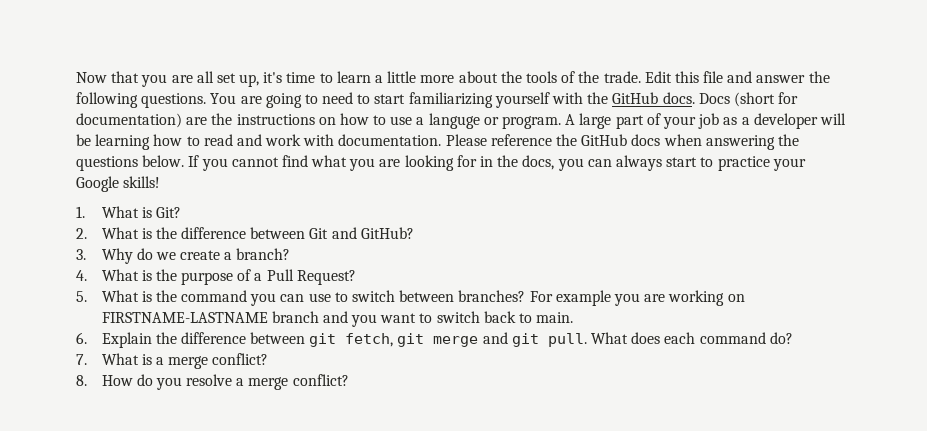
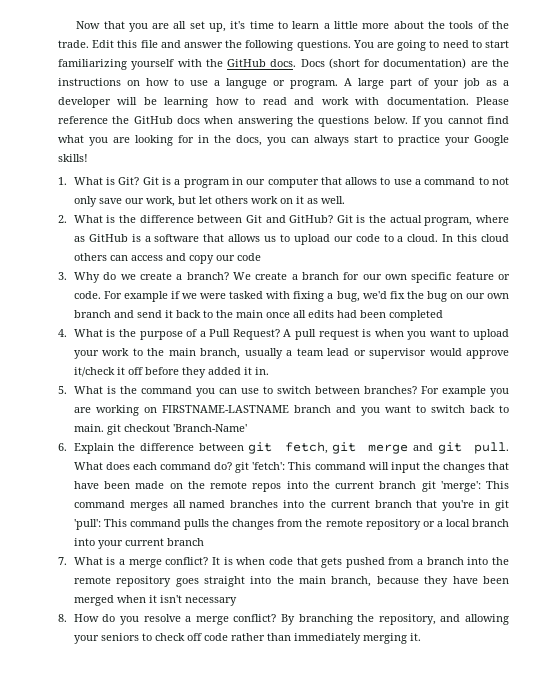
(181, 212) none -> [142,177,509,188] [73,196,345,207] Git is a program in our computer that allows to use a command to not only save our work, but let others work on it as well.
(414, 233) none -> [336,215,509,226] [73,234,510,245] [73,253,261,264] Git is the actual program, where as GitHub is a software that allows us to upload our code to a cloud. In this cloud others can access and copy our code
(291, 254) none -> [232,272,510,283] [73,291,510,302] [73,310,443,321] We create a branch for our own specific feature or code. For example if we were tasked with fixing a bug, we'd fix the bug on our own branch and send it back to the main once all edits had been completed
(356, 277) none -> [283,329,510,340] [73,348,509,359] [73,367,269,378] A pull request is when you want to upload your work to the main branch, usually a team lead or supervisor would approve it/check it off before they added it in.
(574, 317) none -> [106,424,247,435] git checkout 'Branch-Name'
(793, 338) none -> [235,462,509,473] [73,481,510,492] [73,500,509,511] [73,519,509,530] [73,538,204,549] git 'fetch': This command will input the changes that have been made on the remote repos into the current branch git 'merge': This command merges all named branches into the current branch that you're in git 'pull': This command pulls the changes from the remote repository or a local branch into your current branch
(269, 359) none -> [212,557,510,568] [73,576,510,587] [73,595,237,606] It is when code that gets pushed from a branch into the remote repository goes straight into the main branch, because they have been merged when it isn't necessary
(349, 380) none -> [281,614,509,625] [73,633,421,644] By branching the repository, and allowing your seniors to check off code rather than immediately merging it.

